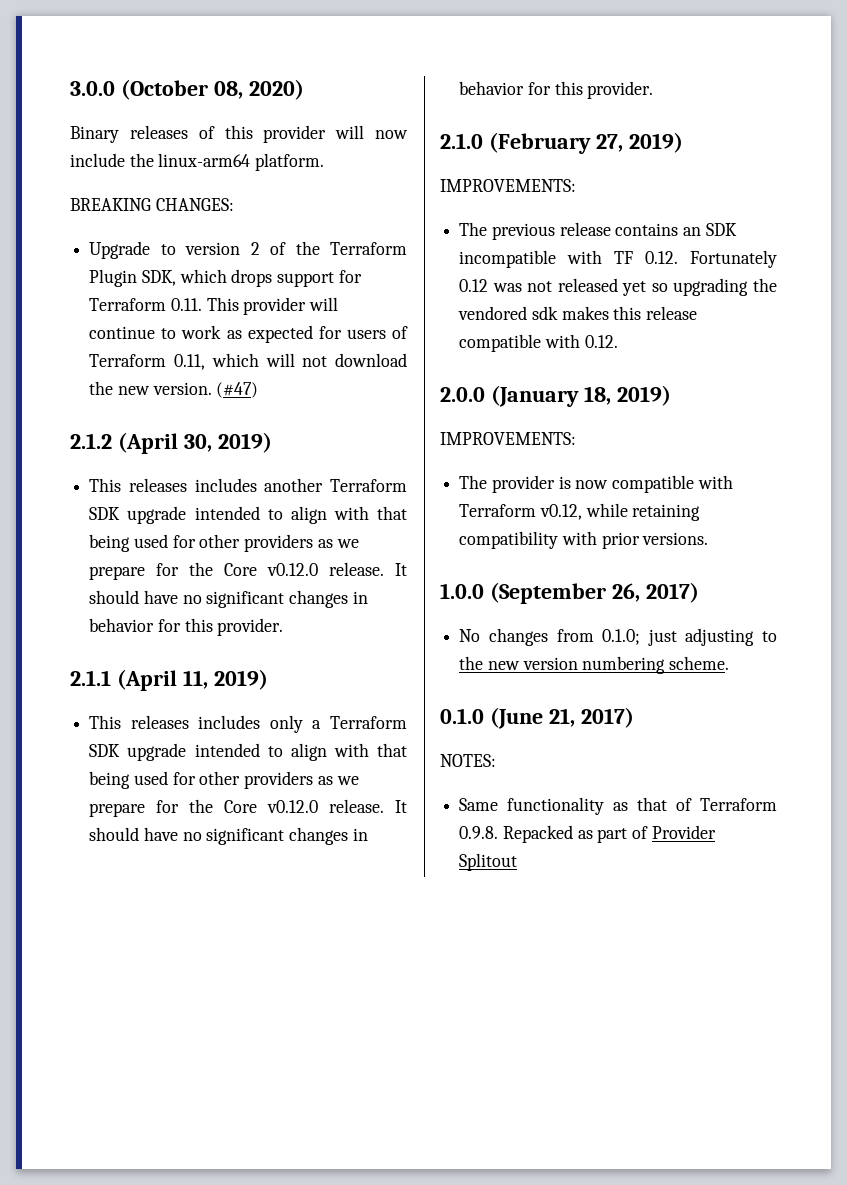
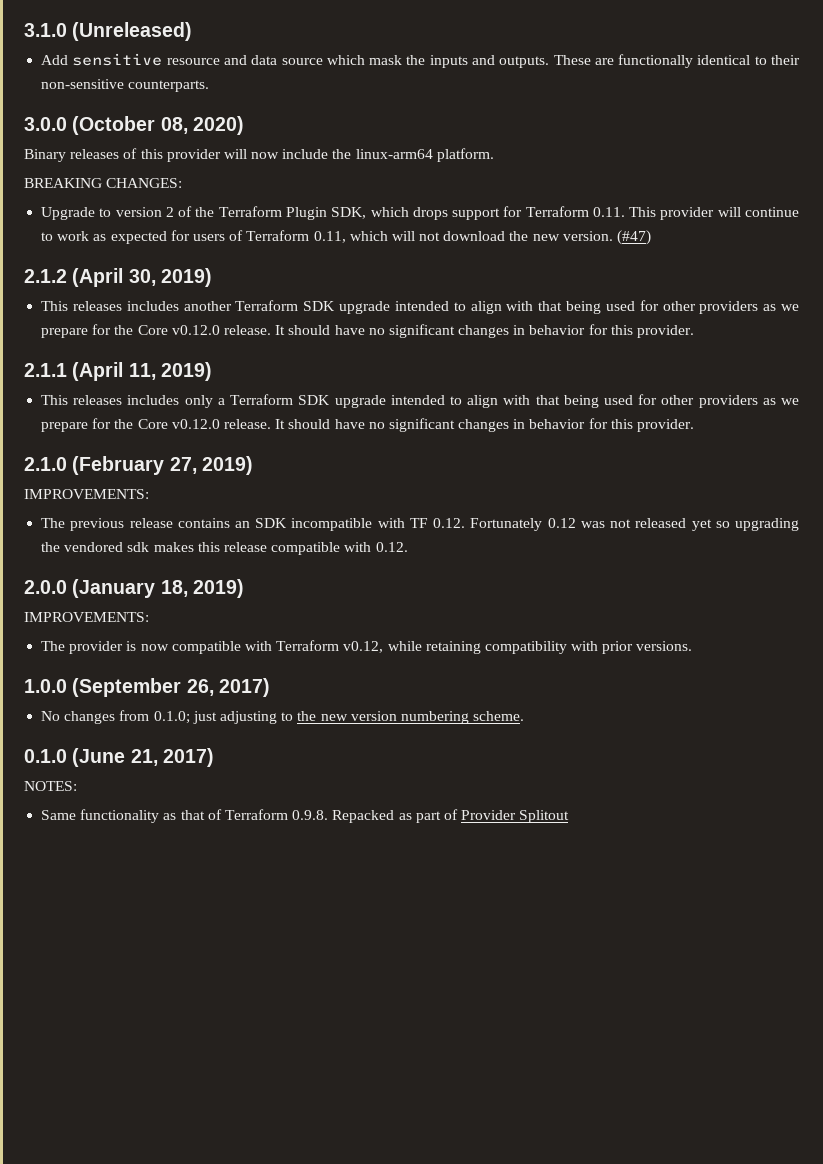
(70, 88) none -> [24,22,193,41] [41,53,800,68] [41,79,210,92] 3.1.0 (Unreleased) // Add sensitive resource and data source which mask the inputs and outputs. These are functionally identical to their non-sensitive counterparts. //

